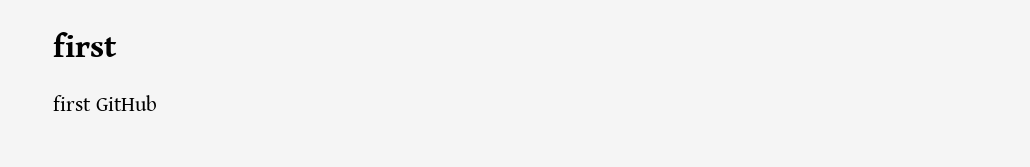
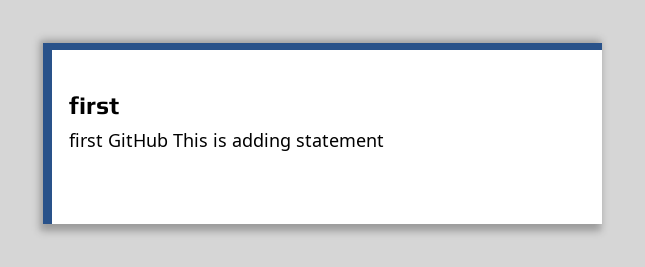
(157, 103) none -> [173,133,384,151] This is adding statement

